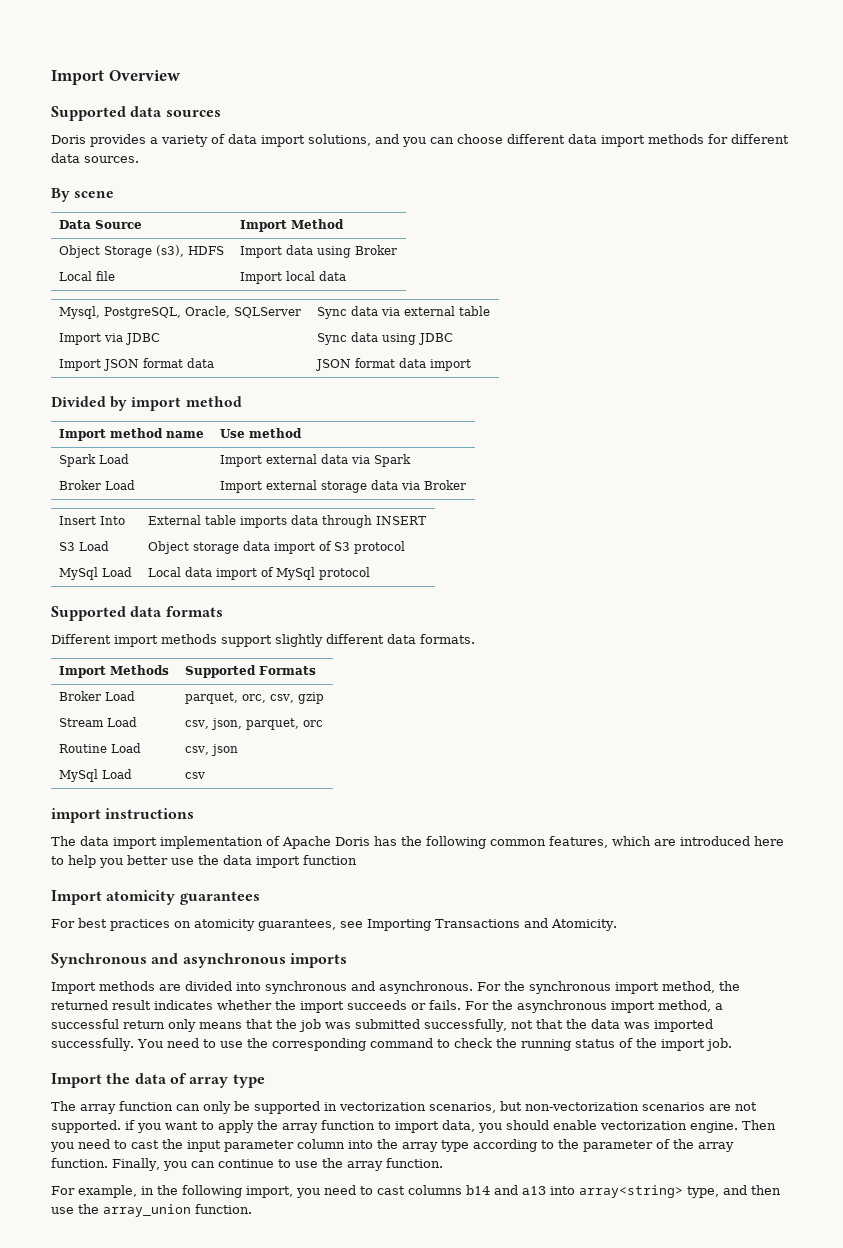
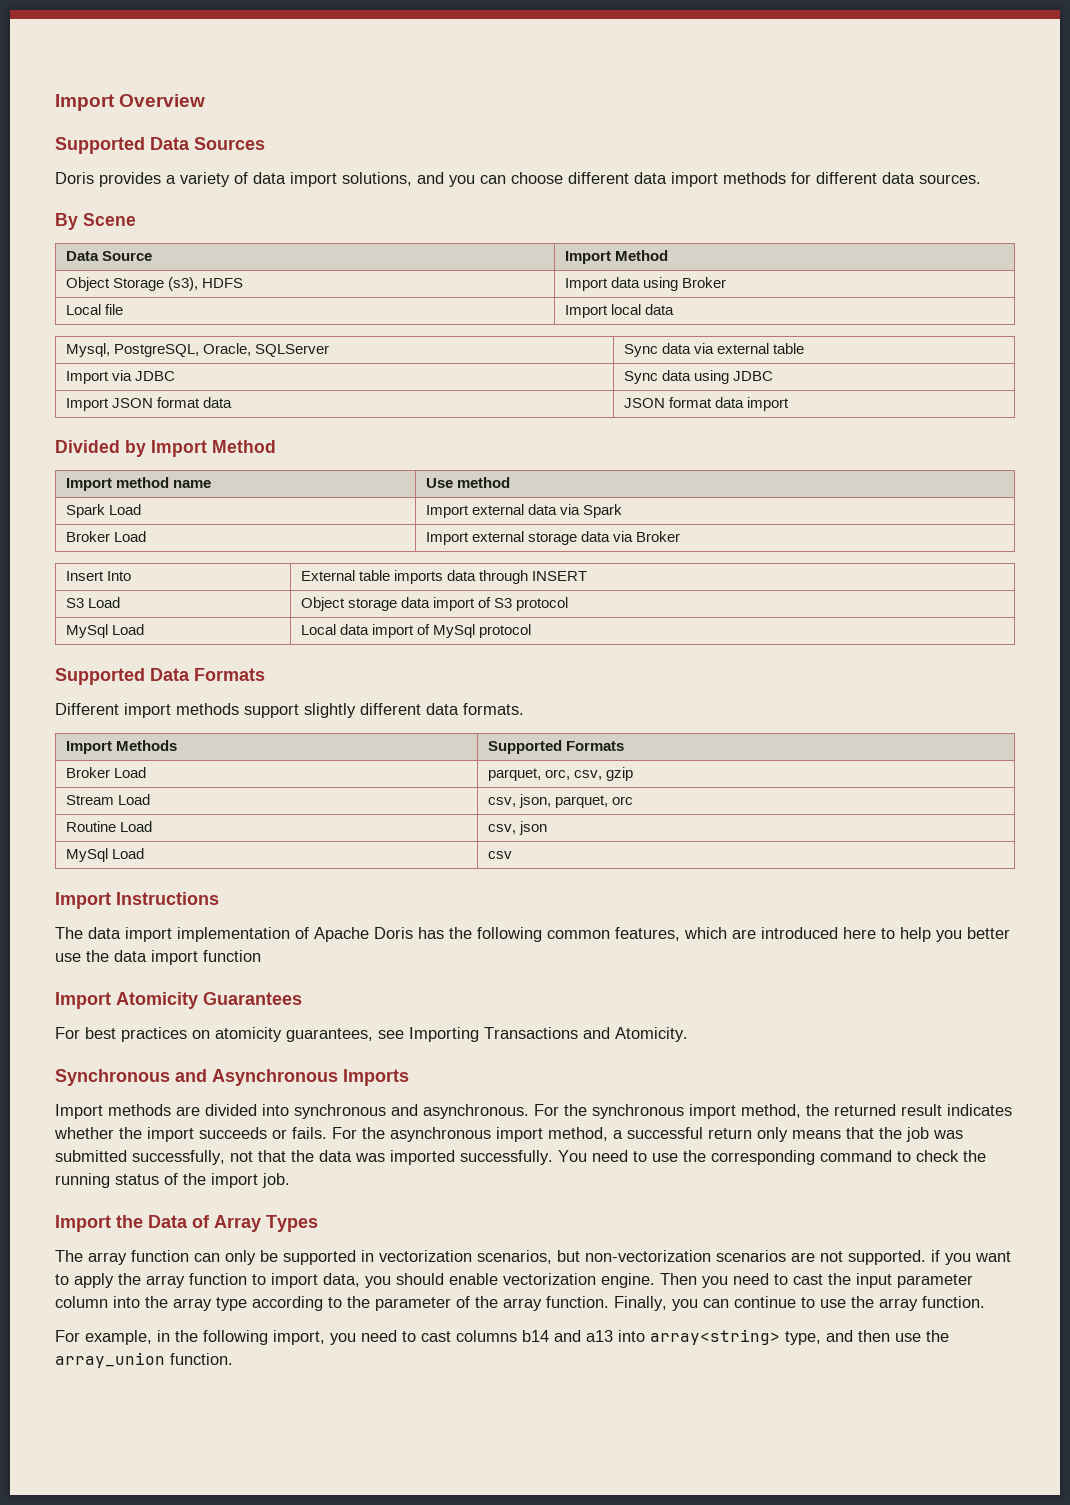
[130,106,221,117] data sources -> [150,137,265,150] Data Sources
[74,191,115,198] scene -> [83,213,136,226] Scene
[131,396,242,411] import method -> [151,440,276,457] Import Method
[130,606,223,617] data formats -> [150,668,265,681] Data Formats
[51,808,195,823] import instructions -> [55,892,219,909] Import Instructions
[106,890,260,905] atomicity guarantees -> [116,992,302,1009] Atomicity Guarantees
[182,953,347,968] asynchronous imports -> [212,1069,409,1086] Asynchronous Imports
[134,1073,265,1088] data of array type -> [148,1215,318,1232] Data of Array Types

